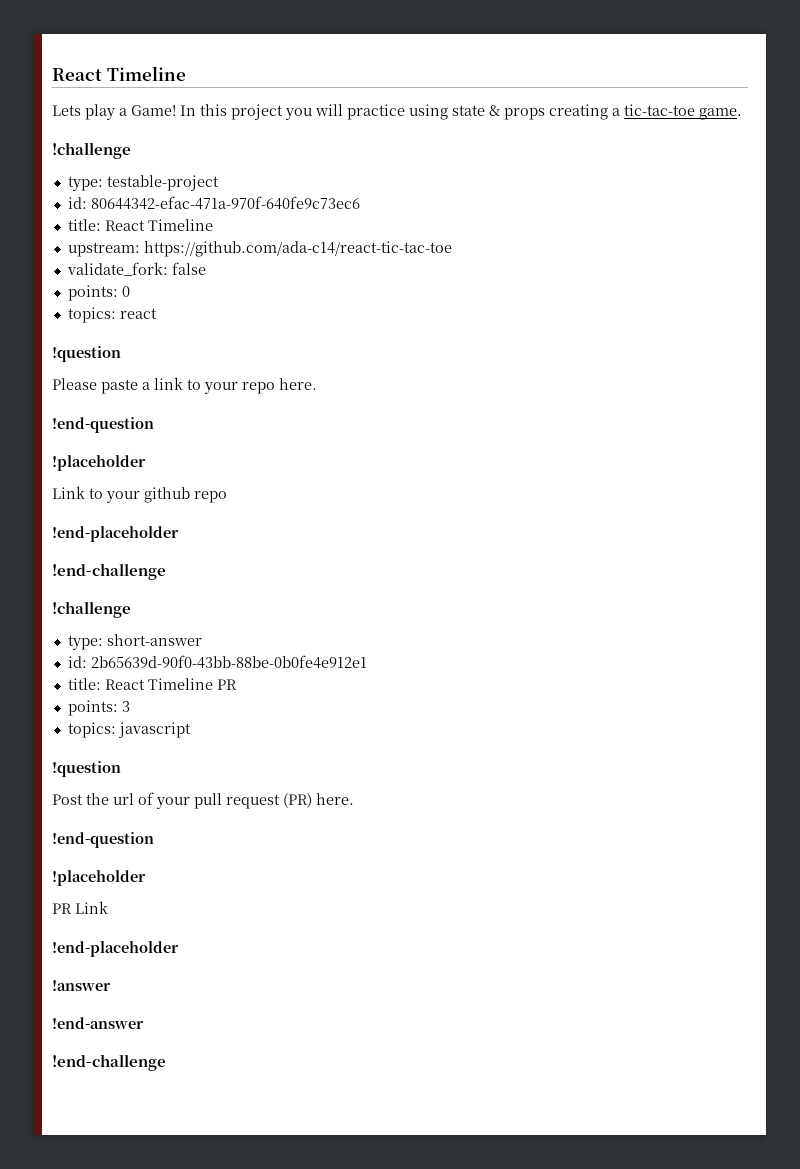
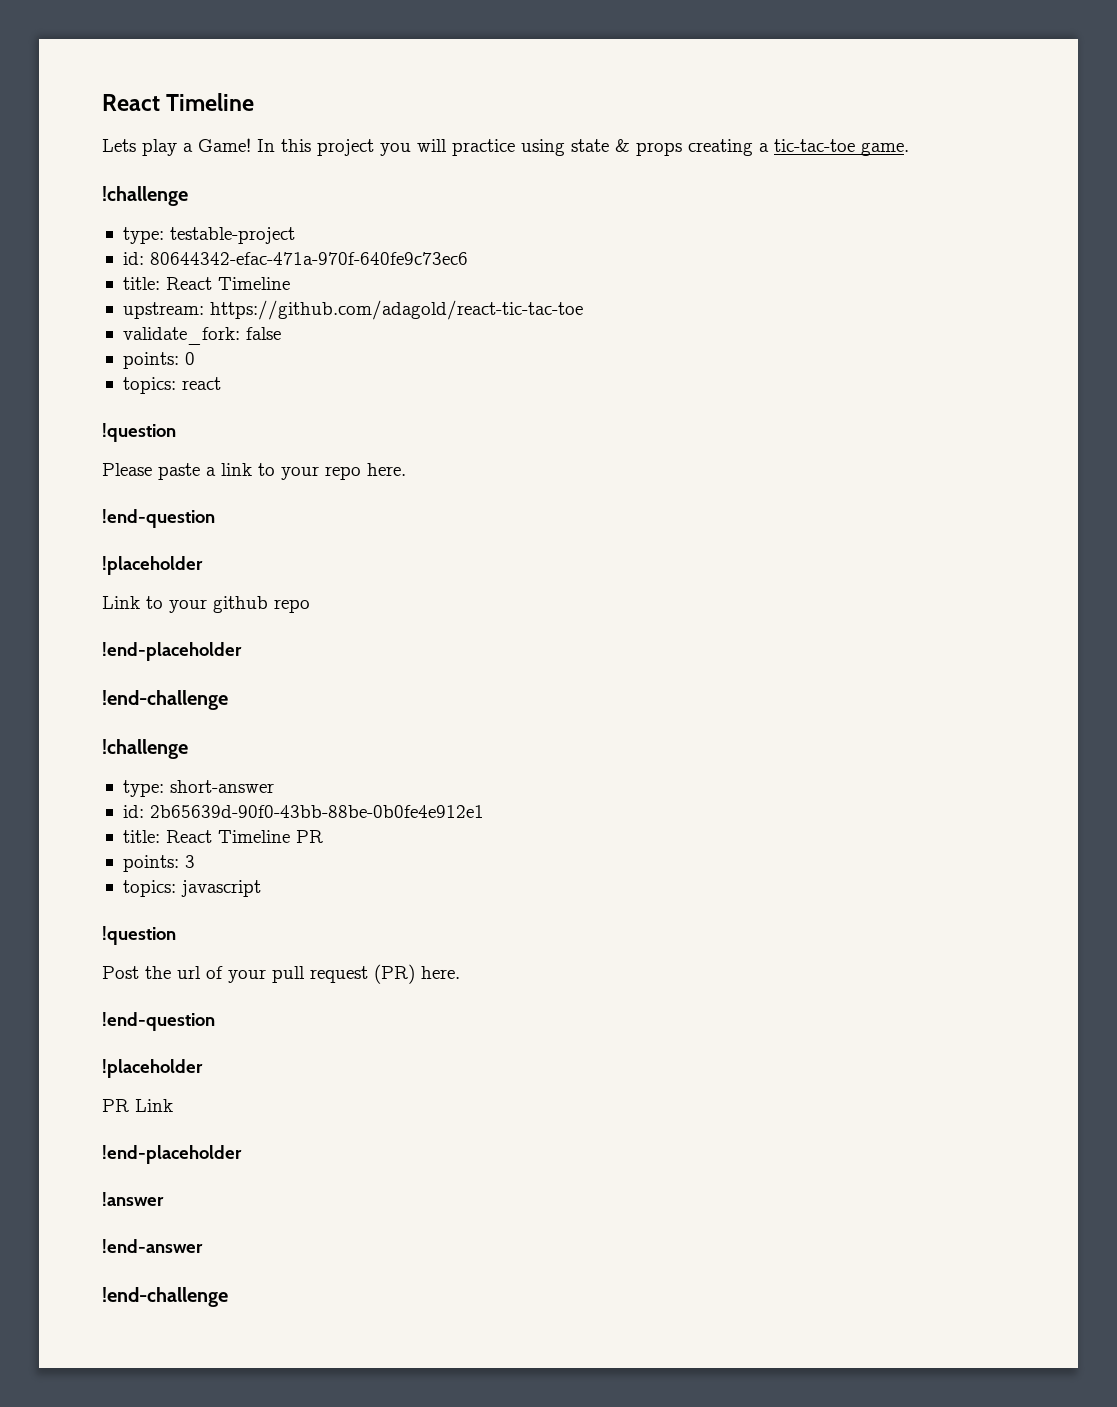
[143,241,452,257] https://github.com/ada-c14/react-tic-tac-toe -> [209,300,583,320] https://github.com/adagold/react-tic-tac-toe

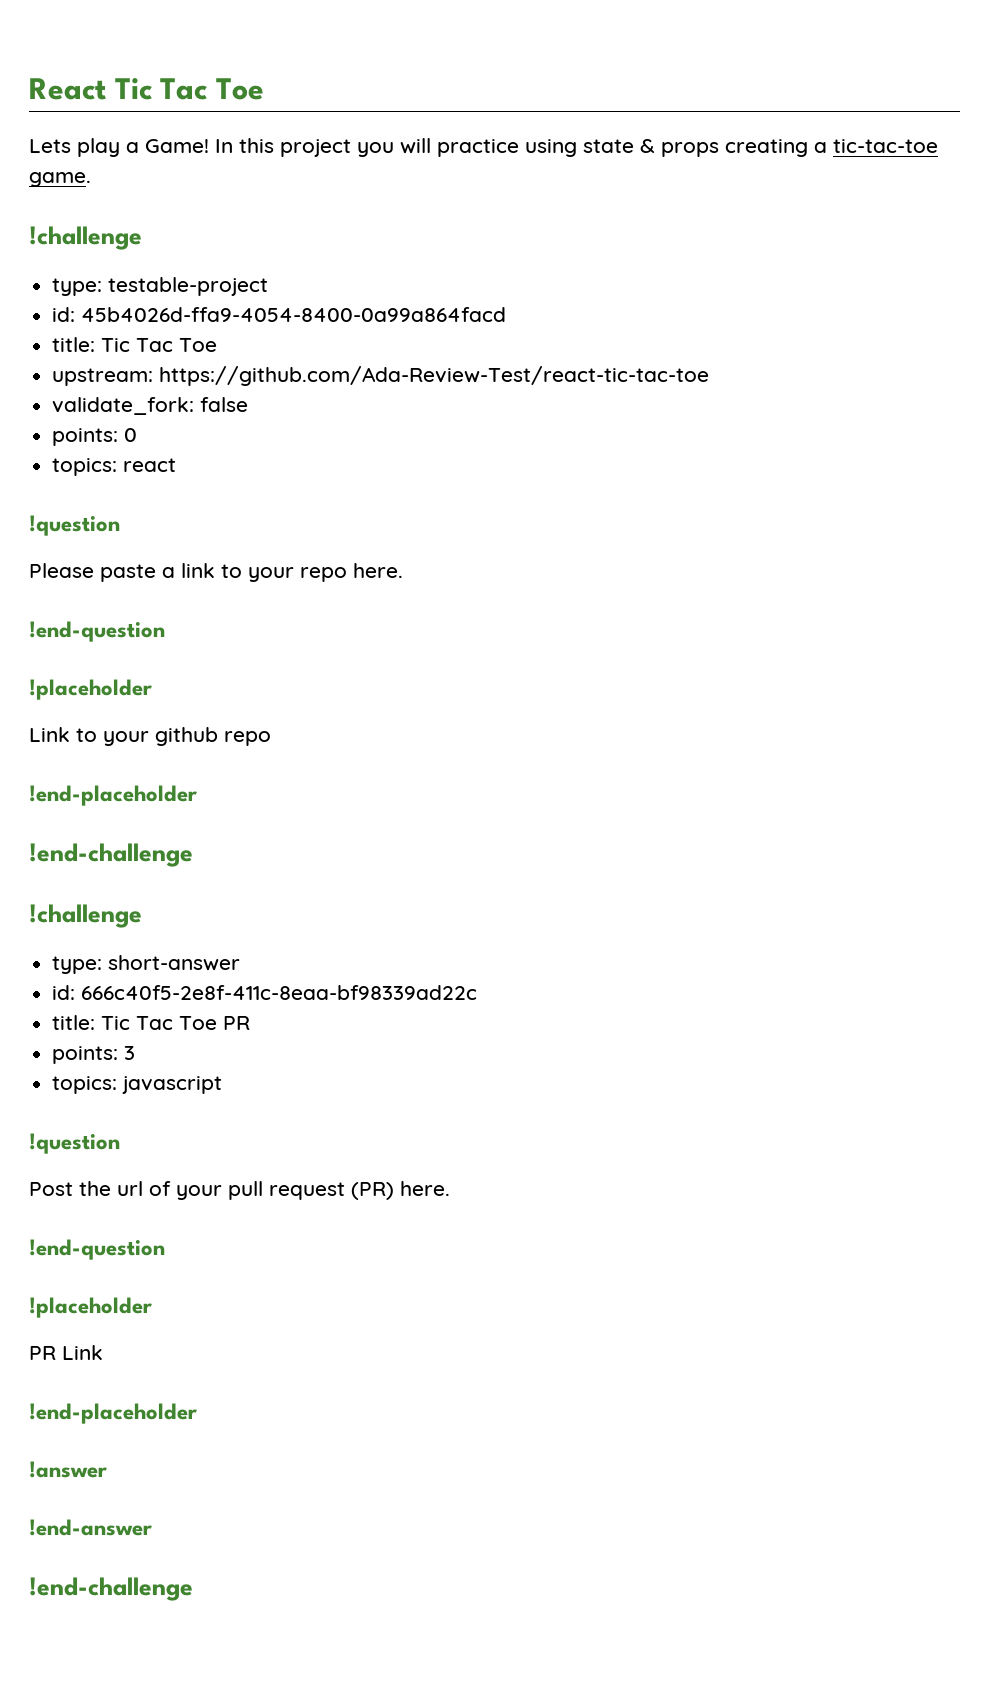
[102,93,255,111] React Timeline -> [29,78,264,100] React Tic Tac Toe
[149,252,468,265] [122,277,290,290] 80644342-efac-471a-970f-640fe9c73ec6 // title: React Timeline -> [81,307,507,322] [52,337,218,352] 45b4026d-ffa9-4054-8400-0a99a864facd // title: Tic Tac Toe
[209,300,583,320] https://github.com/adagold/react-tic-tac-toe -> [159,366,710,386] https://github.com/Ada-Review-Test/react-tic-tac-toe
[149,805,484,818] [122,830,290,843] 2b65639d-90f0-43bb-88be-0b0fe4e912e1 // title: React Timeline -> [81,985,478,1000] [52,1015,218,1030] 666c40f5-2e8f-411c-8eaa-bf98339ad22c // title: Tic Tac Toe

